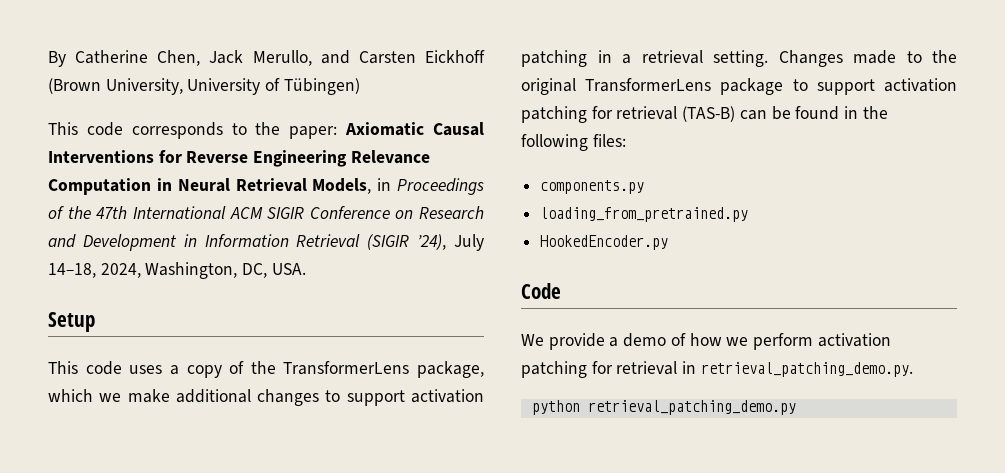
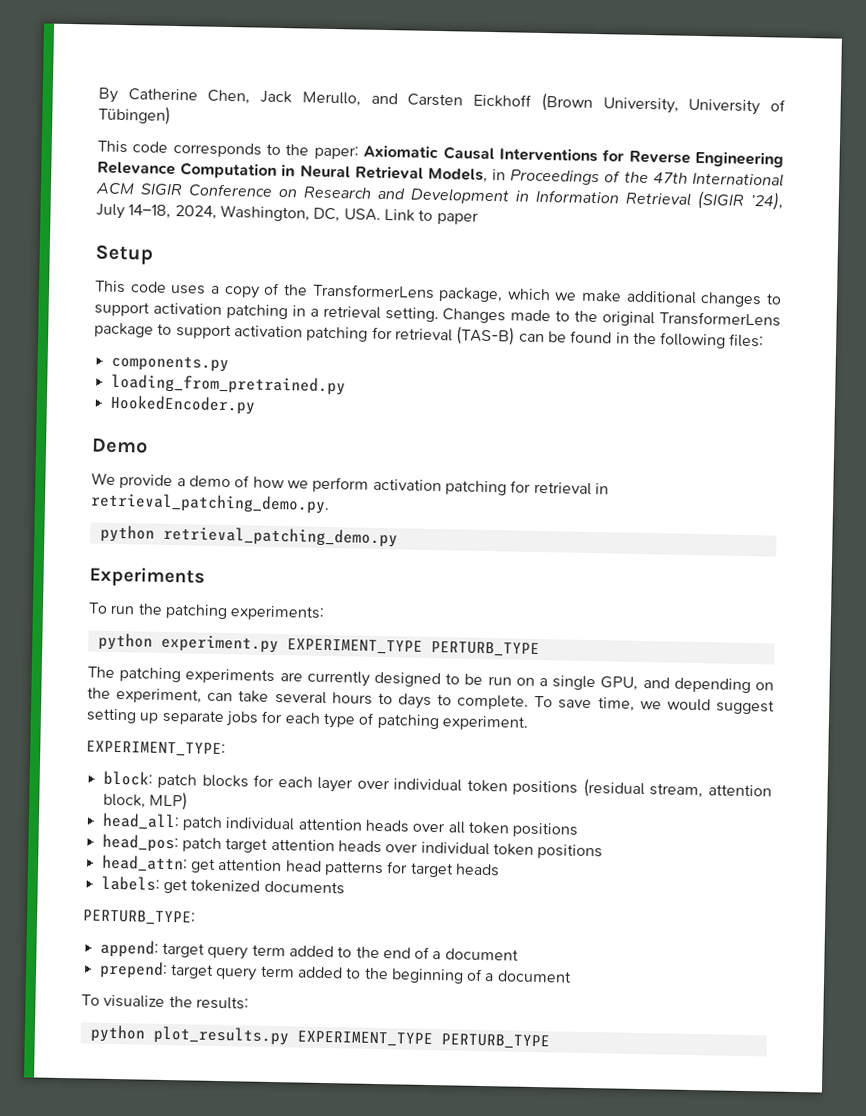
(306, 269) none -> [383,208,479,225] Link to paper
[521,283,561,299] Code -> [91,438,148,454] Demo
(796, 407) none -> [89,566,205,588] [88,602,326,621] [97,632,540,658] [87,666,775,694] [87,687,775,715] [86,708,528,731] [86,740,226,758] [102,770,772,799] [102,791,188,811] [101,812,579,838] [101,833,604,860] [100,854,500,878] [100,875,345,895] [82,909,196,926] [99,939,519,961] [98,960,572,984] [81,994,249,1010] [89,1024,550,1050] // Experiments // To run the patching experiments: // python experiment.py EXPERIMENT_TYPE PERTURB_TYPE // The patching experiments are currently designed to be run on a single GPU, and depending on the experiment, can take several hours to days to complete. To save time, we would suggest setting up separate jobs for each type of patching experiment. // EXPERIMENT_TYPE: // block: patch blocks for each layer over individual token positions (residual stream, attention block, MLP) // head_all: patch individual attention heads over all token positions // head_pos: patch target attention heads over individual token positions // head_attn: get attention head patterns for target heads // labels: get tokenized documents // PERTURB_TYPE: // append: target query term added to the end of a document // prepend: target query term added to the beginning of a document // To visualize the results: // python plot_results.py EXPERIMENT_TYPE PERTURB_TYPE

